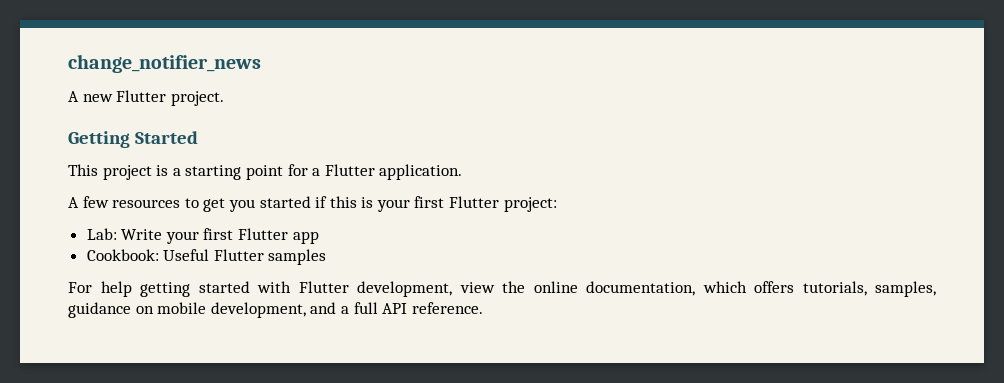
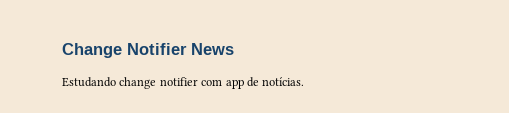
[68,54,261,73] [68,90,224,106] [68,131,198,148] [68,164,463,180] [68,196,557,212] [86,228,319,244] [86,249,327,265] [68,281,936,297] [68,302,483,318] change_notifier_news // A new Flutter project. // Getting Started // This project is a starting point for a Flutter application. // A few resources to get you started if this is your first Flutter project: // Lab: Write your first Flutter app // Cookbook: Useful Flutter samples // For help getting started with Flutter development, view the online documentation, which offers tutorials, samples, guidance on mobile development, and a full API reference. -> [62,43,234,58] [62,77,305,89] Change Notifier News // Estudando change notifier com app de notícias.

